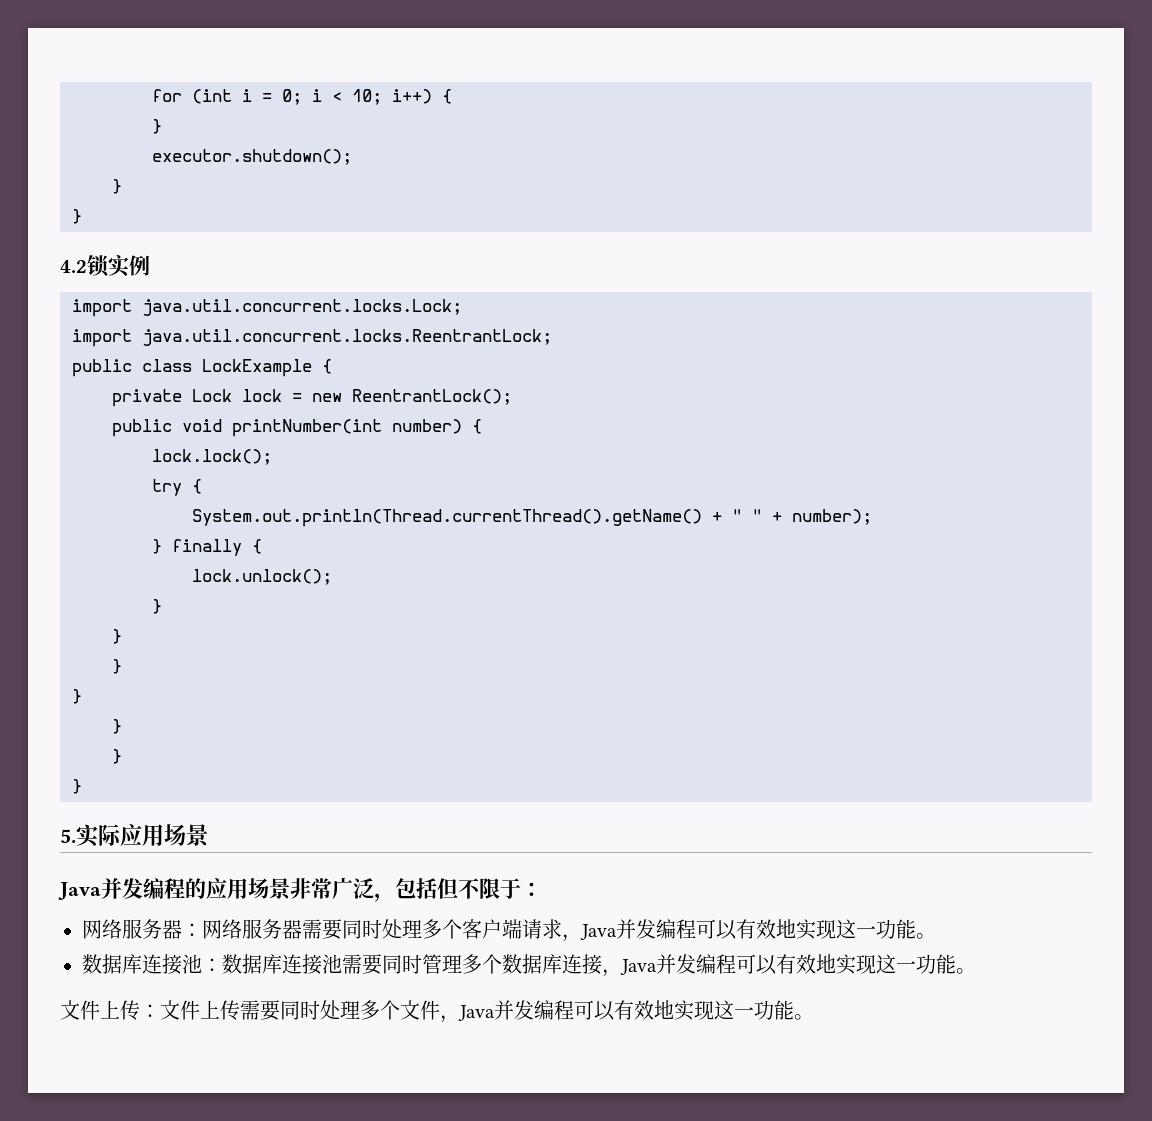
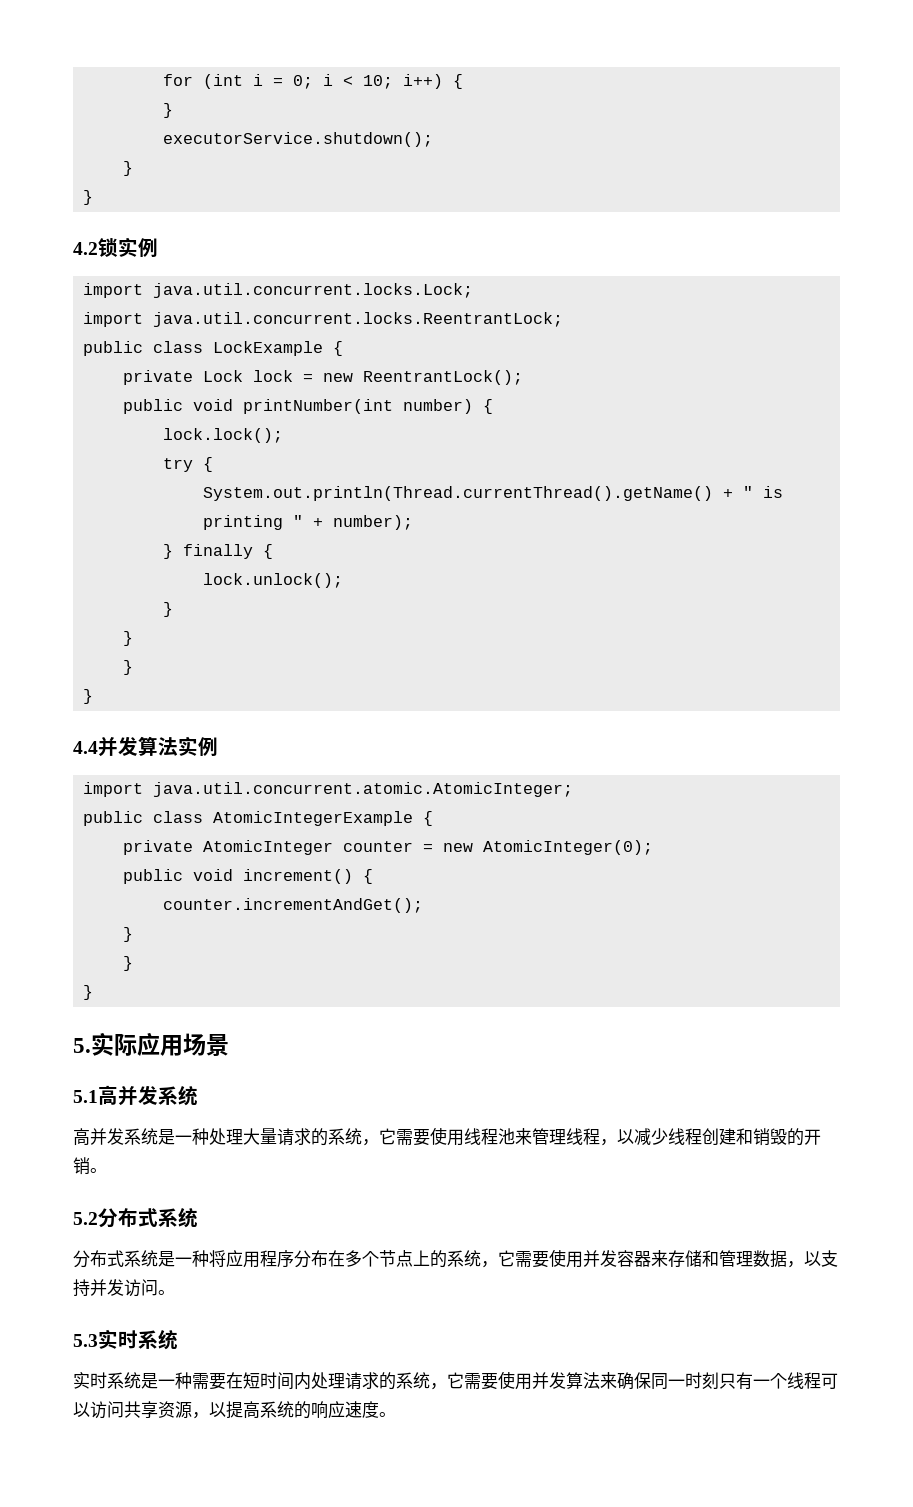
[152,149,352,165] executor.shutdown(); -> [163,132,434,147] executorService.shutdown();
(742, 515) none -> [763,486,784,498] [203,515,284,530] is printing
(82, 696) none -> [73,736,218,757] [83,782,574,797] [83,811,434,826] [123,840,654,855] [123,869,374,884] [163,898,424,913] // 4.4并发算法实例 // import java.util.concurrent.atomic.AtomicInteger; // public class AtomicIntegerExample { // private AtomicInteger counter = new AtomicInteger(0); // public void increment() { // counter.incrementAndGet();
[58,877,542,902] [82,919,936,942] [82,954,976,977] [60,1000,794,1023] Java并发编程的应用场景非常广泛，包括但不限于： // 网络服务器：网络服务器需要同时处理多个客户端请求，Java并发编程可以有效地实现这一功能。 // 数据库连接池：数据库连接池需要同时管理多个数据库连接，Java并发编程可以有效地实现这一功能。 // 文件上传：文件上传需要同时处理多个文件，Java并发编程可以有效地实现这一功能 -> [73,1085,198,1106] [73,1127,821,1146] [73,1157,107,1175] [73,1207,198,1228] [73,1249,838,1268] [73,1279,175,1297] [73,1329,178,1350] [73,1371,838,1390] [73,1401,379,1419] 5.1高并发系统 // 高并发系统是一种处理大量请求的系统，它需要使用线程池来管理线程，以减少线程创建和销毁的开销。 // 5.2分布式系统 // 分布式系统是一种将应用程序分布在多个节点上的系统，它需要使用并发容器来存储和管理数据，以支持并发访问。 // 5.3实时系统 // 实时系统是一种需要在短时间内处理请求的系统，它需要使用并发算法来确保同一时刻只有一个线程可以访问共享资源，以提高系统的响应速度

